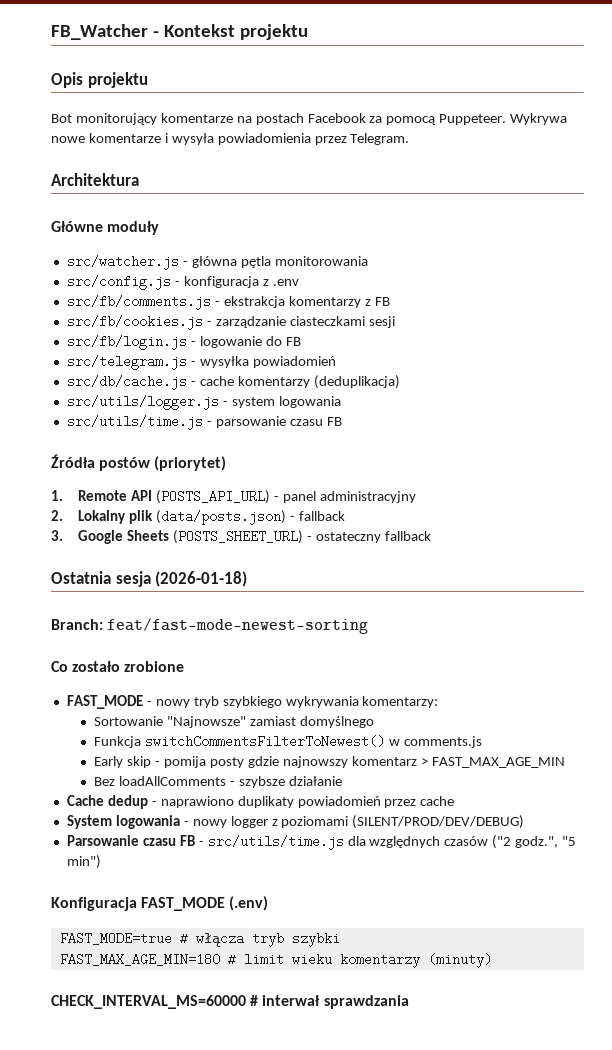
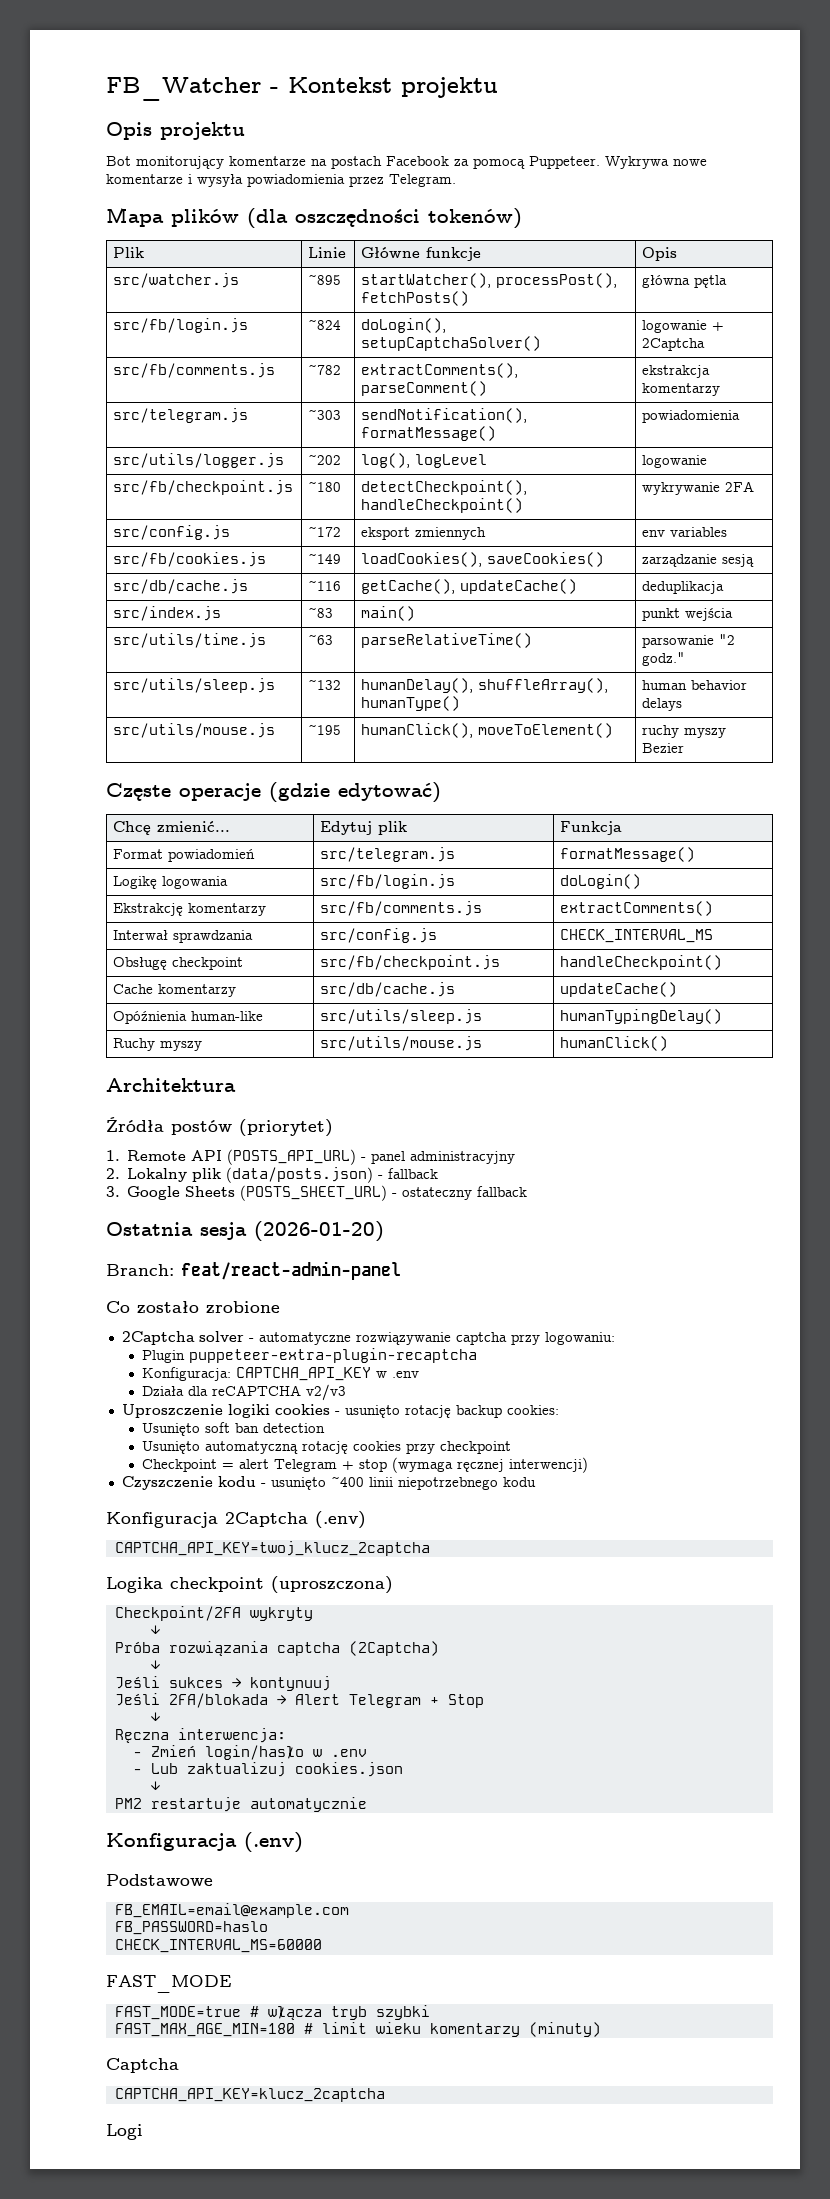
[51,173,139,186] [51,221,160,235] [66,255,368,270] [66,275,299,290] [66,295,390,310] [66,315,395,330] [66,335,301,350] [66,355,336,370] [66,375,400,390] [66,395,341,410] [66,415,342,430] Architektura // Główne moduły // src/watcher.js - główna pętla monitorowania // src/config.js - konfiguracja z .env // src/fb/comments.js - ekstrakcja komentarzy z FB // src/fb/cookies.js - zarządzanie ciasteczkami sesji // src/fb/login.js - logowanie do FB // src/telegram.js - wysyłka powiadomień // src/db/cache.js - cache komentarzy (deduplikacja) // src/utils/logger.js - system logowania // src/utils/time.js - parsowanie czasu FB -> [106,207,522,229] [113,247,145,258] [308,247,347,258] [361,247,482,261] [642,247,678,261] [113,273,240,288] [308,274,342,285] [361,273,618,288] [361,291,470,306] [642,275,728,288] [113,318,249,333] [308,319,342,330] [361,318,447,333] [361,336,542,351] [642,320,725,333] [642,338,706,351] [113,363,276,378] [308,364,342,375] [361,363,519,378] [361,381,488,396] [642,365,711,378] [642,383,721,396] [113,408,249,423] [308,409,342,420] [361,408,528,423] [361,426,497,441] [642,410,741,423] [113,453,285,468] [308,454,342,465] [361,453,488,468] [642,455,708,468] [113,480,294,495] [308,481,342,492] [361,480,528,495] [361,498,524,513] [642,481,755,495] [113,525,231,540] [308,526,342,537] [361,527,487,540] [642,527,728,537] [113,552,267,567] [308,553,342,564] [361,552,605,567] [642,554,755,567] [113,579,249,594] [308,580,342,591] [361,579,578,594] [642,581,725,594] [113,606,222,621] [308,607,334,618] [361,606,416,621] [642,608,734,621] [113,633,267,648] [308,634,334,645] [361,633,533,648] [642,634,736,648] [642,652,686,666] [113,678,276,693] [308,679,342,690] [361,678,609,693] [361,696,461,711] [642,680,748,690] [642,698,683,711] [113,723,276,738] [308,724,342,735] [361,723,614,738] [642,725,727,738] [642,743,685,753] [106,782,441,803] [113,821,231,835] [320,821,408,835] [560,821,623,835] [113,849,256,862] [320,847,456,862] [560,847,696,862] [113,876,229,889] [320,874,456,889] [560,874,642,889] [113,903,267,916] [320,901,483,916] [560,901,714,916] [113,930,254,943] [320,928,438,943] [560,929,714,943] [113,957,244,970] [320,955,501,970] [560,955,723,970] [113,984,237,997] [320,982,456,997] [560,982,678,997] [113,1011,264,1024] [320,1009,483,1024] [560,1009,723,1024] [113,1038,203,1051] [320,1036,483,1051] [560,1036,669,1051] [106,1078,236,1092] Mapa plików (dla oszczędności tokenów) // Plik | Linie | Główne funkcje | Opis // src/watcher.js | ~895 | startWatcher(), processPost(), fetchPosts() | główna pętla // src/fb/login.js | ~824 | doLogin(), setupCaptchaSolver() | logowanie + 2Captcha // src/fb/comments.js | ~782 | extractComments(), parseComment() | ekstrakcja komentarzy // src/telegram.js | ~303 | sendNotification(), formatMessage() | powiadomienia // src/utils/logger.js | ~202 | log(), logLevel | logowanie // src/fb/checkpoint.js | ~180 | detectCheckpoint(), handleCheckpoint() | wykrywanie 2FA // src/config.js | ~172 | eksport zmiennych | env variables // src/fb/cookies.js | ~149 | loadCookies(), saveCookies() | zarządzanie sesją // src/db/cache.js | ~116 | getCache(), updateCache() | deduplikacja // src/index.js | ~83 | main() | punkt wejścia // src/utils/time.js | ~63 | parseRelativeTime() | parsowanie "2 godz." // src/utils/sleep.js | ~132 | humanDelay(), shuffleArray(), humanType() | human behavior delays // src/utils/mouse.js | ~195 | humanClick(), moveToElement() | ruchy myszy Bezier // Częste operacje (gdzie edytować) // Chcę zmienić... | Edytuj plik | Funkcja // Format powiadomień | src/telegram.js | formatMessage() // Logikę logowania | src/fb/login.js | doLogin() // Ekstrakcję komentarzy | src/fb/comments.js | extractComments() // Interwał sprawdzania | src/config.js | CHECK_INTERVAL_MS // Obsługę checkpoint | src/fb/checkpoint.js | handleCheckpoint() // Cache komentarzy | src/db/cache.js | updateCache() // Opóźnienia human-like | src/utils/sleep.js | humanTypingDelay() // Ruchy myszy | src/utils/mouse.js | humanClick() // Architektura
[155,571,248,587] (2026-01-18) -> [254,1221,384,1242] (2026-01-20)
[107,618,369,634] feat/fast-mode-newest-sorting -> [181,1261,401,1280] feat/react-admin-panel
[66,695,439,709] [94,716,375,728] [94,735,483,748] [94,756,565,768] [94,776,342,788] [66,795,455,809] [66,815,525,829] [66,835,577,850] [66,855,101,869] [51,896,269,911] FAST_MODE - nowy tryb szybkiego wykrywania komentarzy: // Sortowanie "Najnowsze" zamiast domyślnego // Funkcja switchCommentsFilterToNewest() w comments.js // Early skip - pomija posty gdzie najnowszy komentarz > FAST_MAX_AGE_MIN // Bez loadAllComments - szybsze działanie // Cache dedup - naprawiono duplikaty powiadomień przez cache // System logowania - nowy logger z poziomami (SILENT/PROD/DEV/DEBUG) // Parsowanie czasu FB - src/utils/time.js dla względnych czasów ("2 godz.", "5 min") // Konfiguracja FAST_MODE (.env) -> [121,1331,615,1345] [142,1348,478,1363] [142,1367,420,1381] [142,1384,347,1401] [121,1404,559,1418] [142,1422,326,1436] [142,1441,512,1454] [142,1457,589,1473] [121,1476,536,1490] [106,1511,366,1529] [114,1541,430,1556] [106,1576,393,1594] [114,1606,313,1621] [149,1625,161,1635] [114,1641,439,1656] [149,1660,161,1670] [114,1676,331,1691] [114,1693,484,1708] [149,1712,161,1722] [114,1728,286,1743] [132,1745,367,1760] [132,1762,403,1777] [149,1781,161,1791] [114,1797,367,1812] [106,1832,303,1853] [106,1874,213,1886] [114,1903,349,1918] [114,1921,268,1935] [114,1939,322,1953] [106,1975,231,1993] 2Captcha solver - automatyczne rozwiązywanie captcha przy logowaniu: // Plugin puppeteer-extra-plugin-recaptcha // Konfiguracja: CAPTCHA_API_KEY w .env // Działa dla reCAPTCHA v2/v3 // Uproszczenie logiki cookies - usunięto rotację backup cookies: // Usunięto soft ban detection // Usunięto automatyczną rotację cookies przy checkpoint // Checkpoint = alert Telegram + stop (wymaga ręcznej interwencji) // Czyszczenie kodu - usunięto ~400 linii niepotrzebnego kodu // Konfiguracja 2Captcha (.env) // CAPTCHA_API_KEY=twoj_klucz_2captcha // Logika checkpoint (uproszczona) // Checkpoint/2FA wykryty // ↓ // Próba rozwiązania captcha (2Captcha) // ↓ // Jeśli sukces → kontynuuj // Jeśli 2FA/blokada → Alert Telegram + Stop // ↓ // Ręczna interwencja: // - Zmień login/hasło w .env // - Lub zaktualizuj cookies.json // ↓ // PM2 restartuje automatycznie // Konfiguracja (.env) // Podstawowe // FB_EMAIL=email@example.com // FB_PASSWORD=haslo // CHECK_INTERVAL_MS=60000 // FAST_MODE
[51,995,409,1009] CHECK_INTERVAL_MS=60000 # interwał sprawdzania -> [106,2058,179,2073] [114,2088,385,2102] [106,2124,143,2140] Captcha // CAPTCHA_API_KEY=klucz_2captcha // Logi

